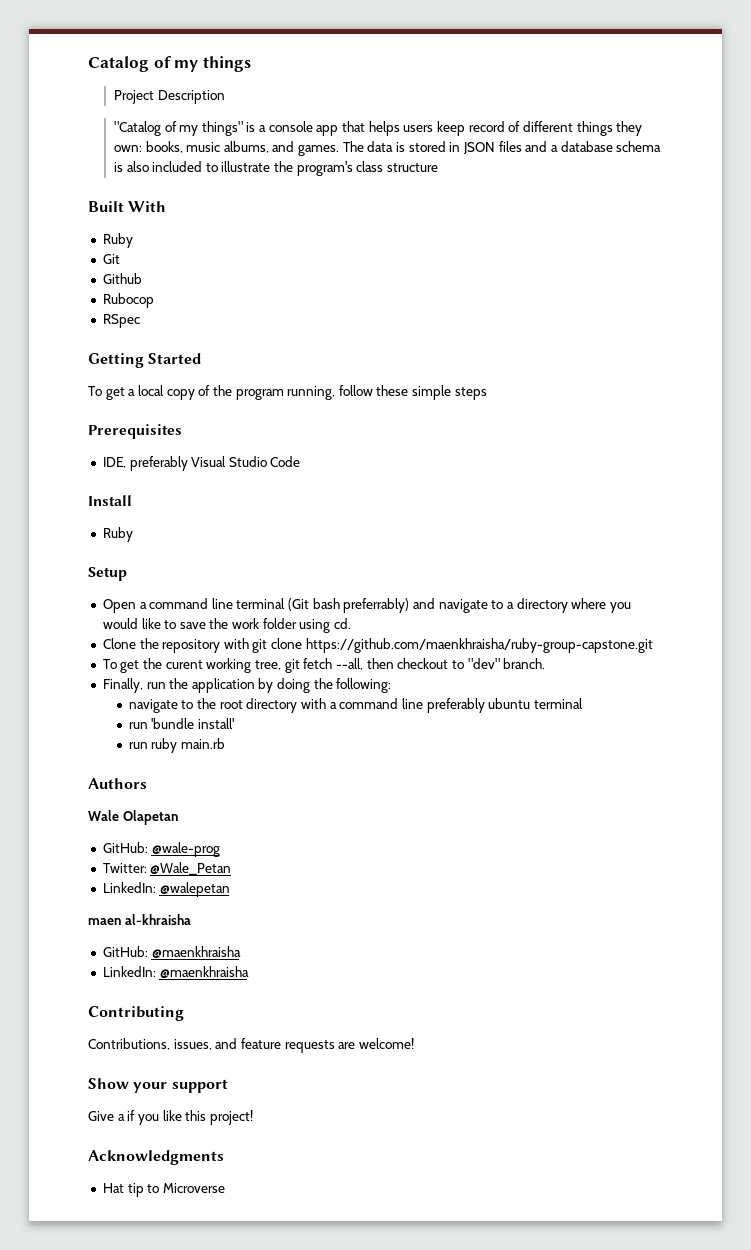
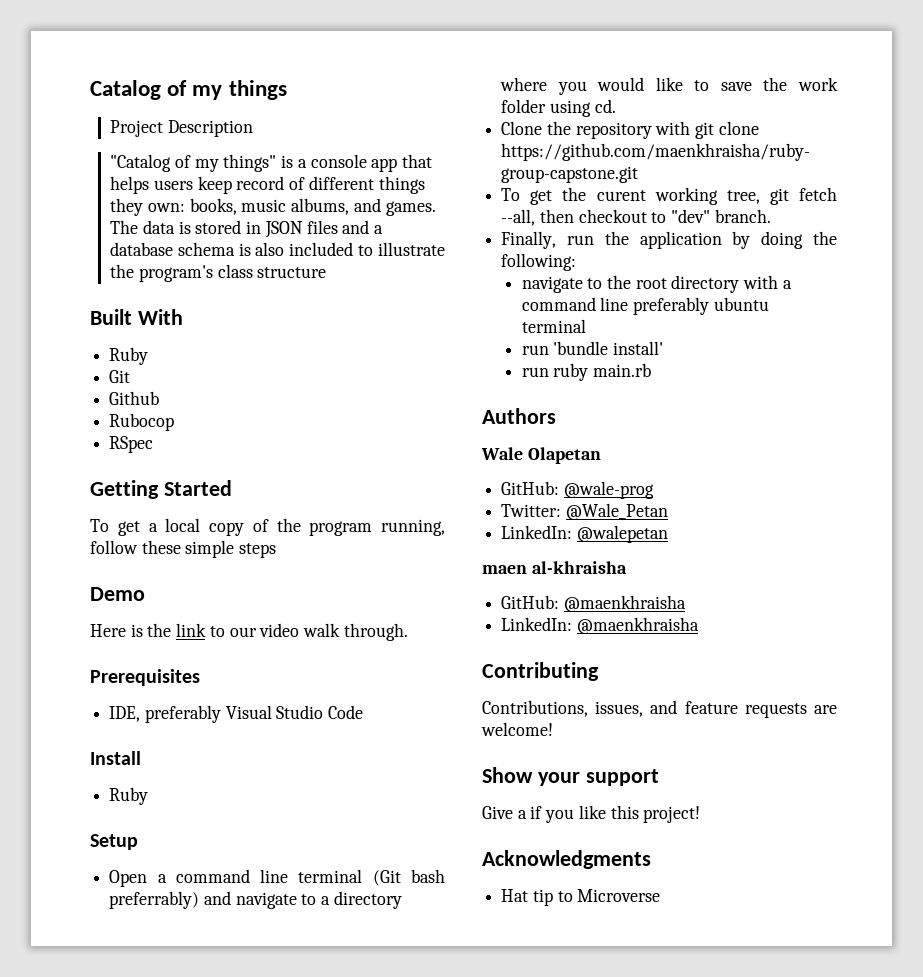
(487, 393) none -> [90,587,145,601] [90,623,408,641] // Demo // Here is the link to our video walk through.

